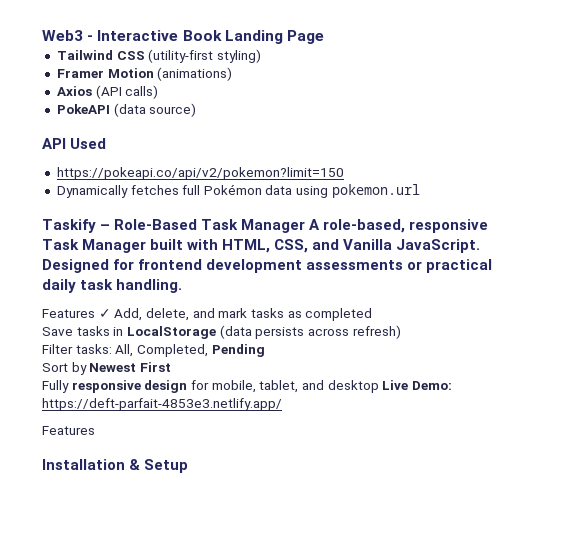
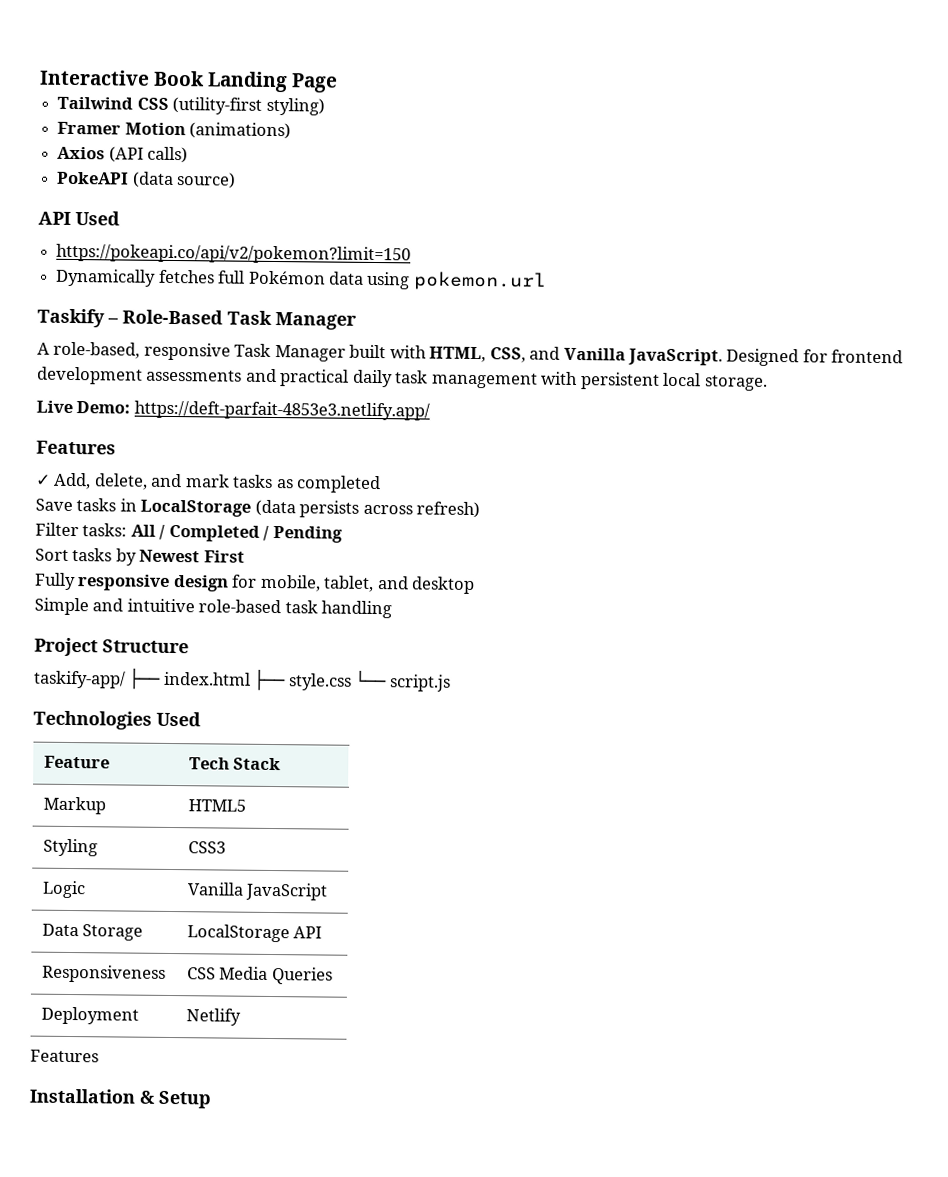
[42,30,94,41] Web3 - -> (39, 77) none
(306, 226) none -> (357, 321) //
[407,261,423,270] or -> [245,368,277,383] and
[116,279,183,293] [42,309,95,318] handling. // Features -> [430,371,768,391] [36,400,430,421] [36,440,116,455] management with persistent local storage. // Live Demo: https://deft-parfait-4853e3.netlify.app/ // Features //
[115,344,208,357] All, Completed, -> [130,524,270,542] All / Completed /
(68, 367) none -> [72,548,113,562] tasks
[382,380,452,390] [42,398,282,411] Live Demo: https://deft-parfait-4853e3.netlify.app/ -> [34,597,393,619] [34,637,189,657] [33,668,451,692] [33,710,201,730] [43,755,110,769] [188,757,282,771] [42,796,106,815] [187,799,246,812] [42,838,98,857] [187,841,226,854] [41,880,86,899] [186,882,329,901] [41,923,144,941] [186,924,323,943] [41,964,166,983] [186,966,333,985] [40,1006,139,1025] [185,1008,241,1026] // Simple and intuitive role-based task handling // Project Structure // taskify-app/ ├── index.html ├── style.css └── script.js // Technologies Used // Feature | Tech Stack // Markup | HTML5 // Styling | CSS3 // Logic | Vanilla JavaScript // Data Storage | LocalStorage API // Responsiveness | CSS Media Queries // Deployment | Netlify

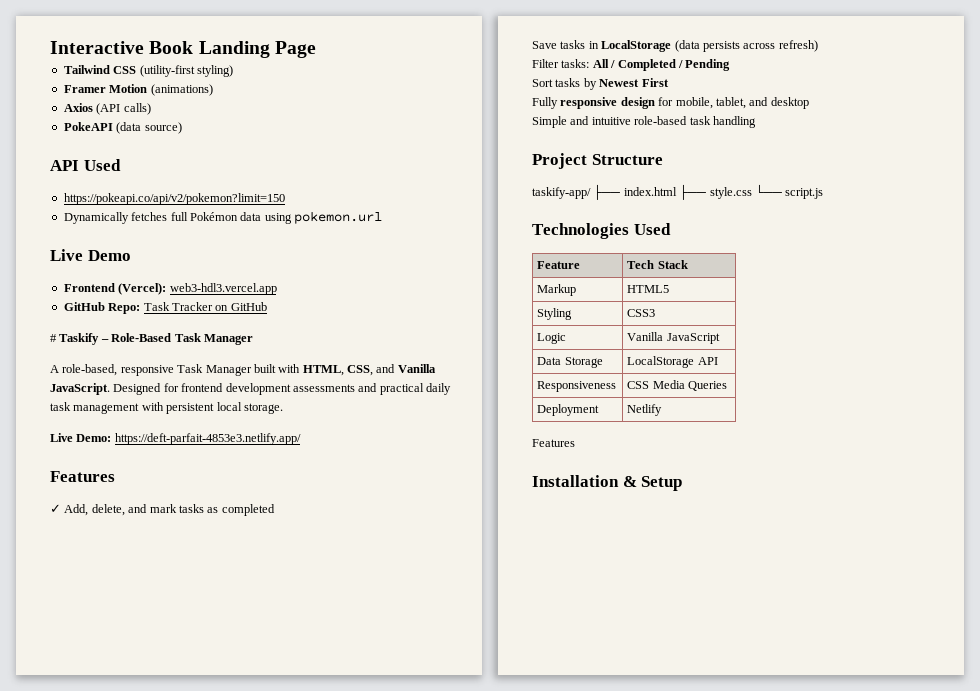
(547, 281) none -> [50,249,131,261] [63,283,277,295] [63,302,267,314] [50,334,57,342] Live Demo // Frontend (Vercel): web3-hdl3.vercel.app // GitHub Repo: Task Tracker on GitHub // #

